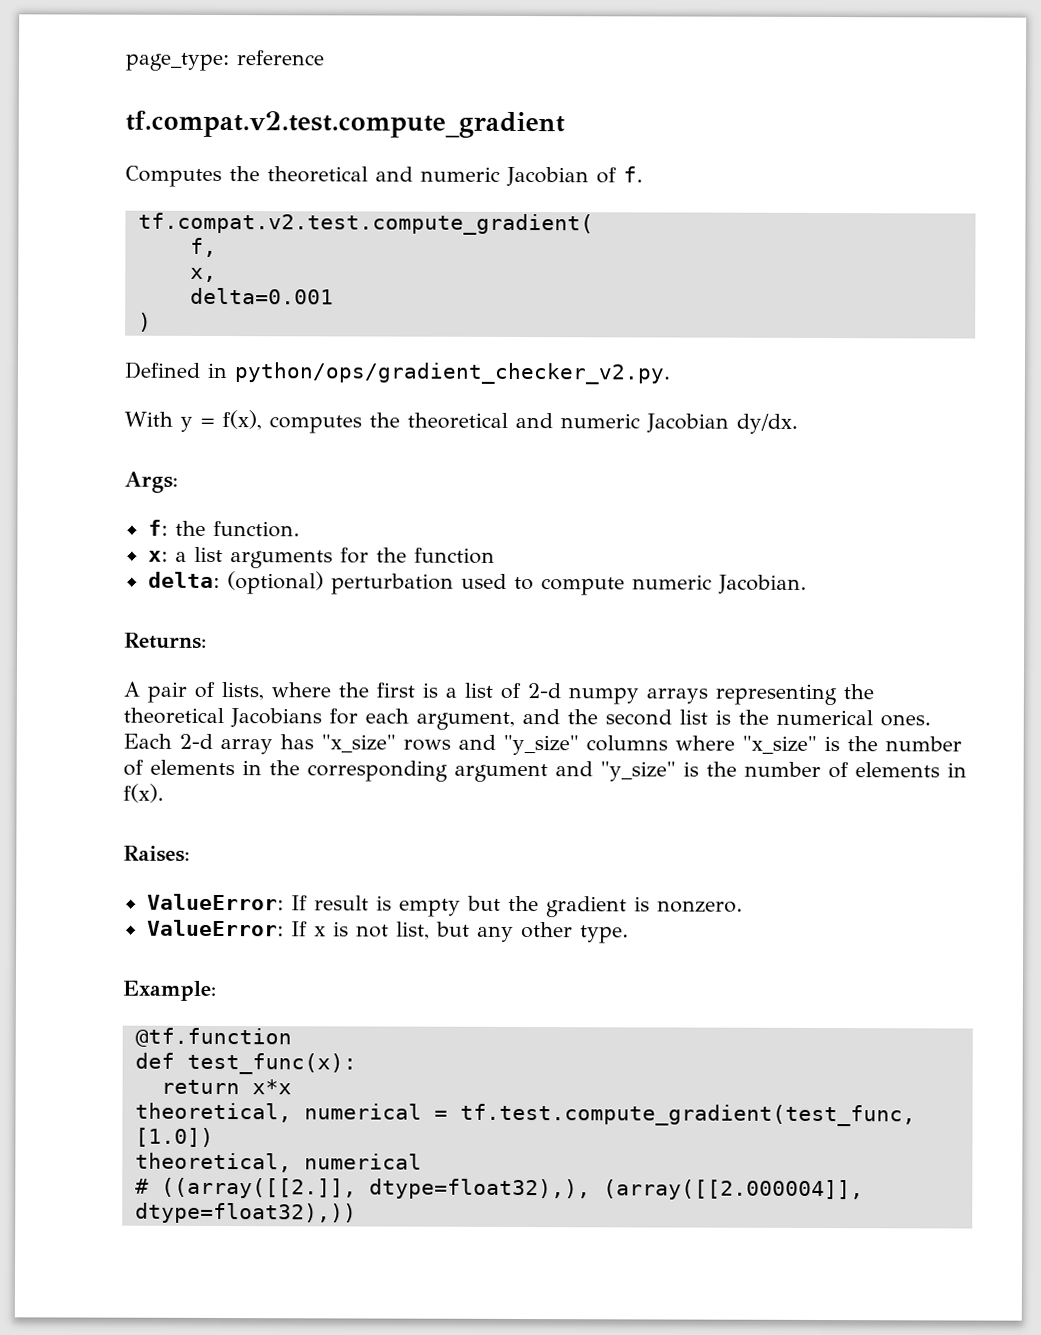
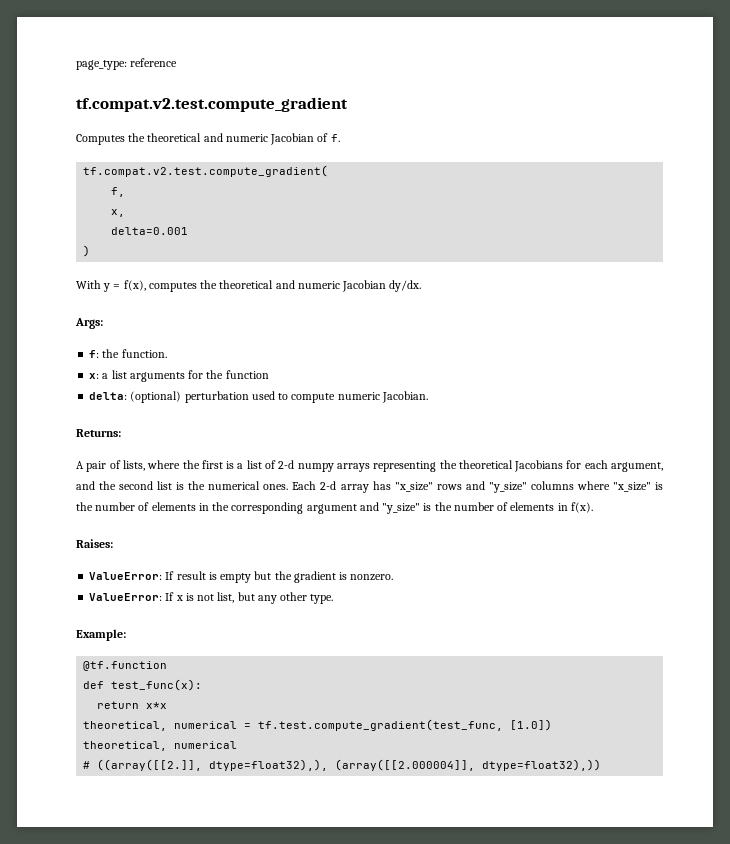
[124,361,671,385] // Defined in python/ops/gradient_checker_v2.py. -> (91, 251) none

